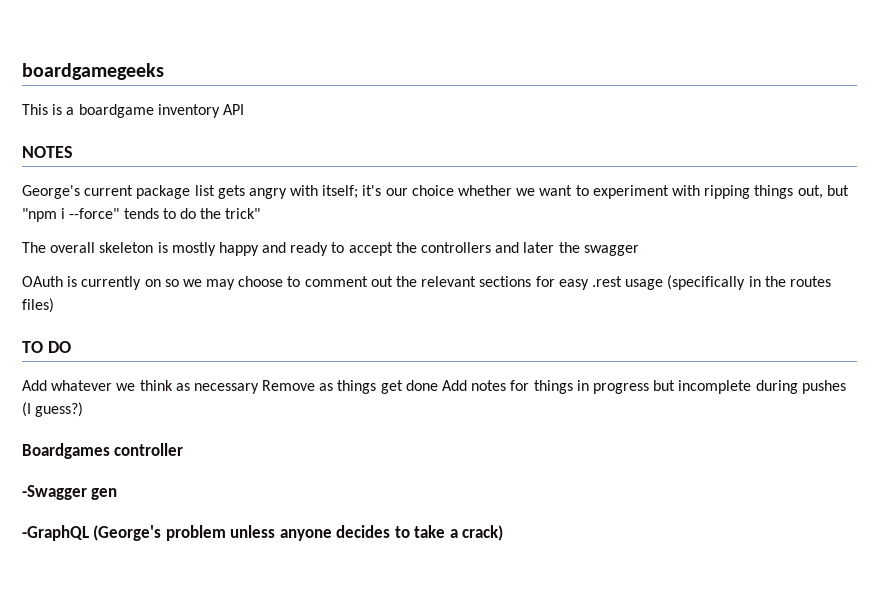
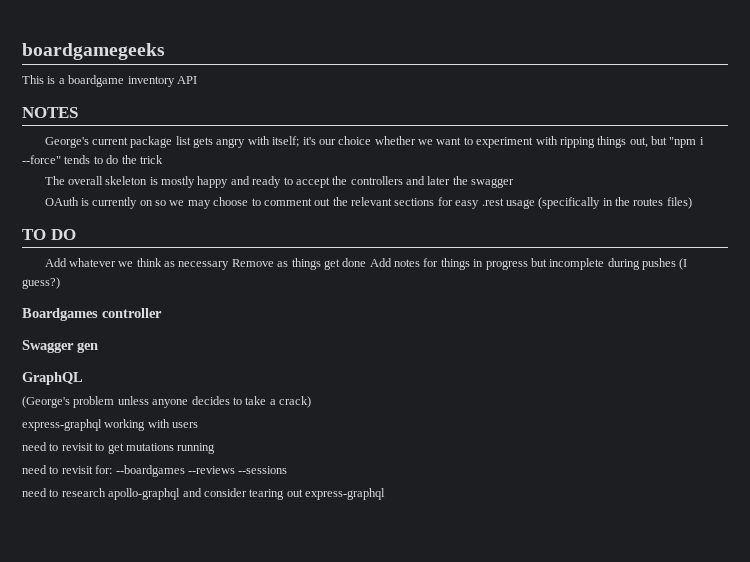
[225,208,261,219] trick" -> [139,155,163,164] trick
[22,485,87,500] -Swagger -> [22,340,74,353] Swagger
[22,525,89,541] -GraphQL -> [22,372,83,385] GraphQL //
(504, 533) none -> [22,419,199,431] [22,442,216,454] [22,465,288,477] [22,488,385,500] // express-graphql working with users // need to revisit to get mutations running // need to revisit for: --boardgames --reviews --sessions // need to research apollo-graphql and consider tearing out express-graphql

